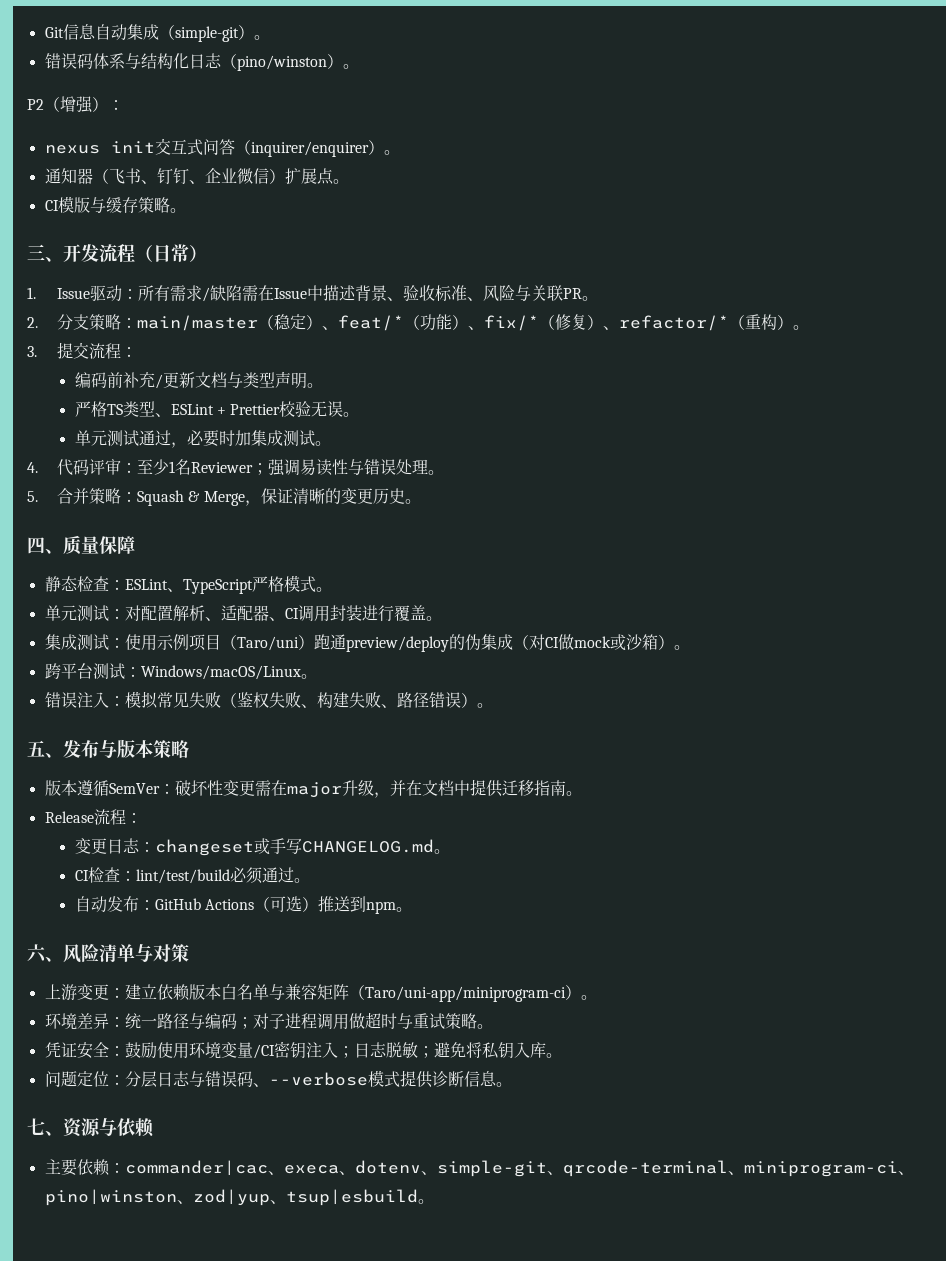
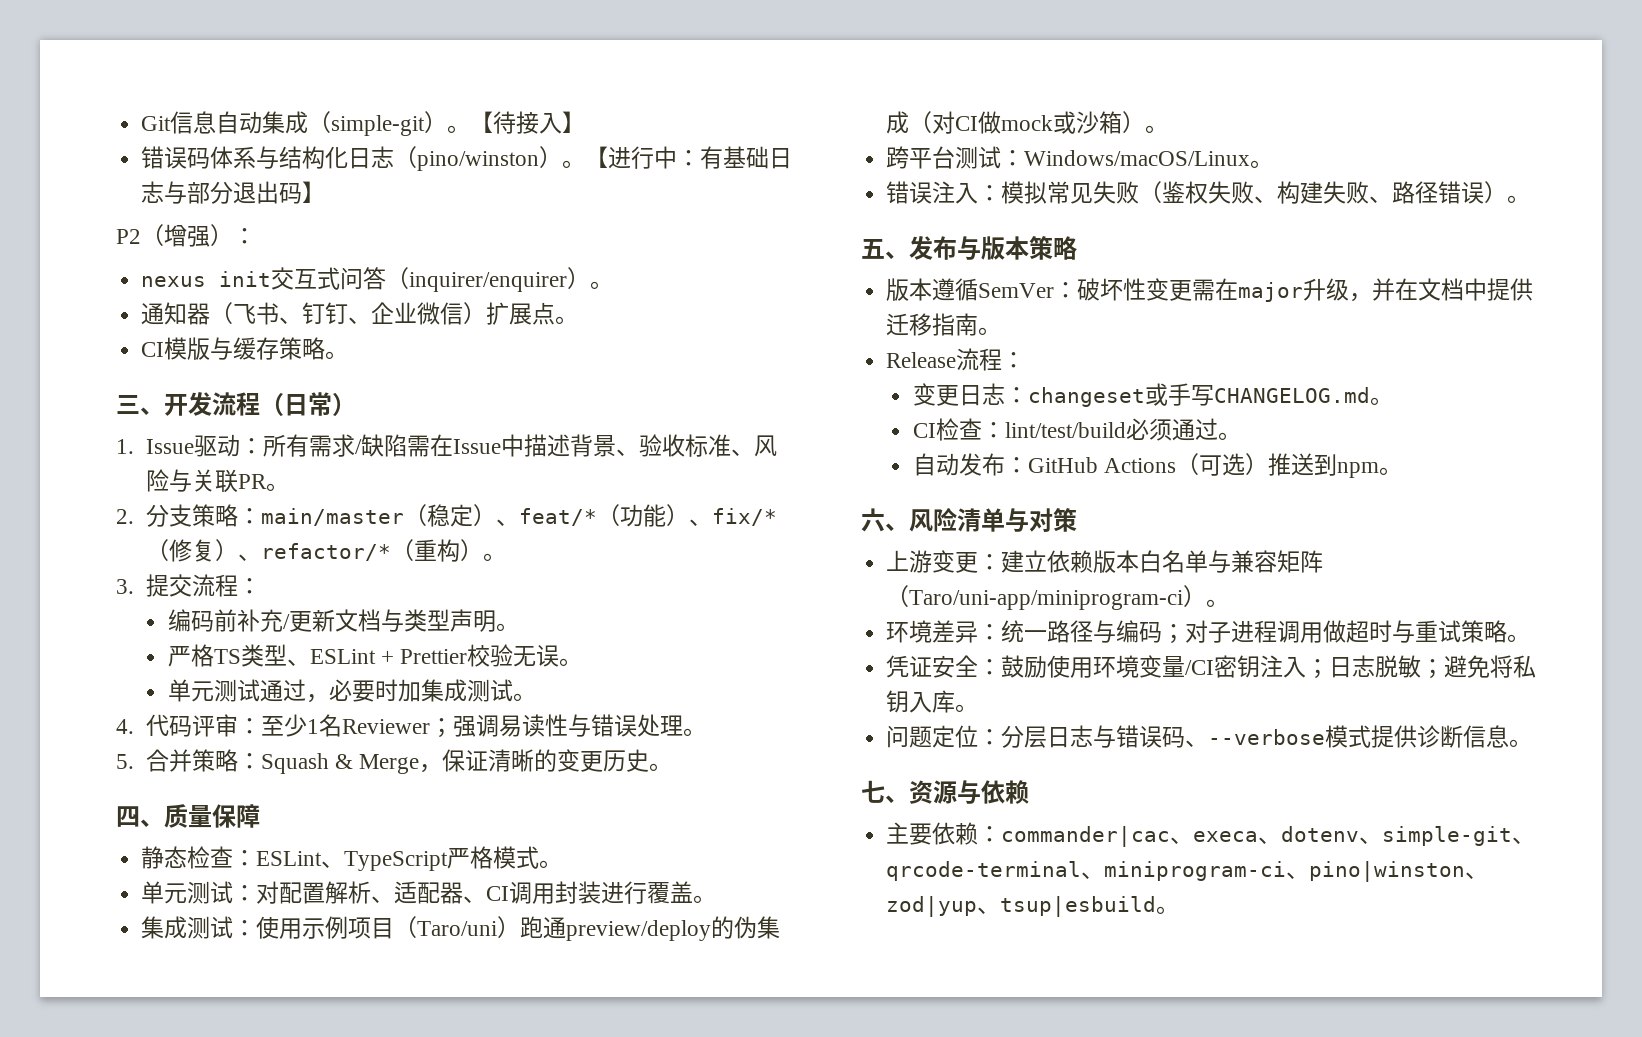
(270, 37) none -> [470,111,586,134] 【待接入】
(359, 66) none -> [585,146,793,169] [141,181,326,204] 【进行中：有基础日志与部分退出码】

